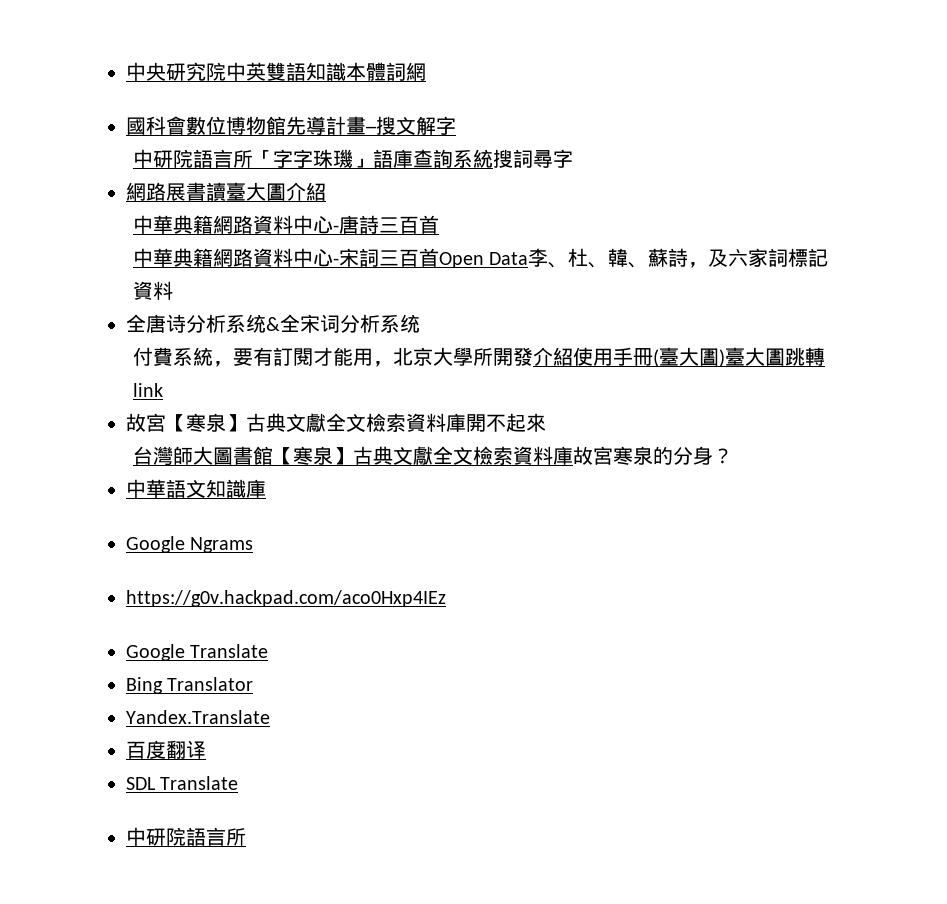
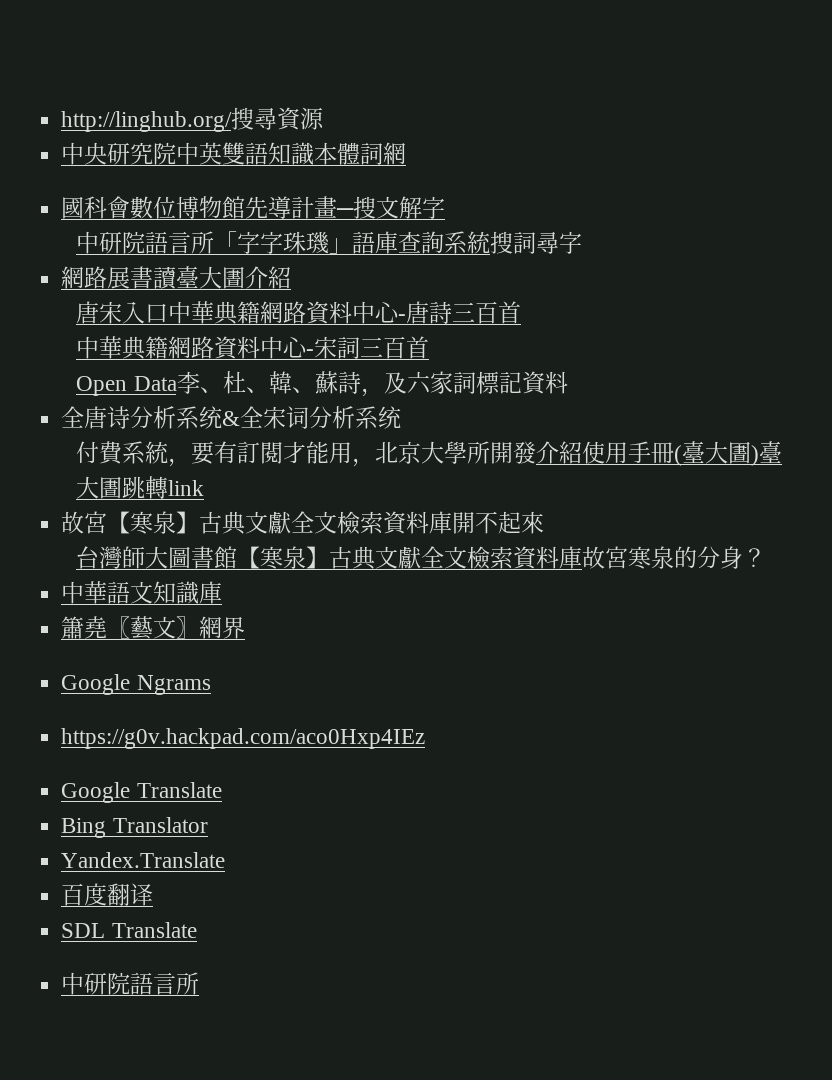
(126, 71) none -> [61,107,325,132] http://linghub.org/搜尋資源 //
(326, 191) none -> [76,301,169,324] 唐宋入口
(439, 257) none -> (430, 347) //
(266, 488) none -> [61,616,246,640] // 簫堯〖藝文〗網界

